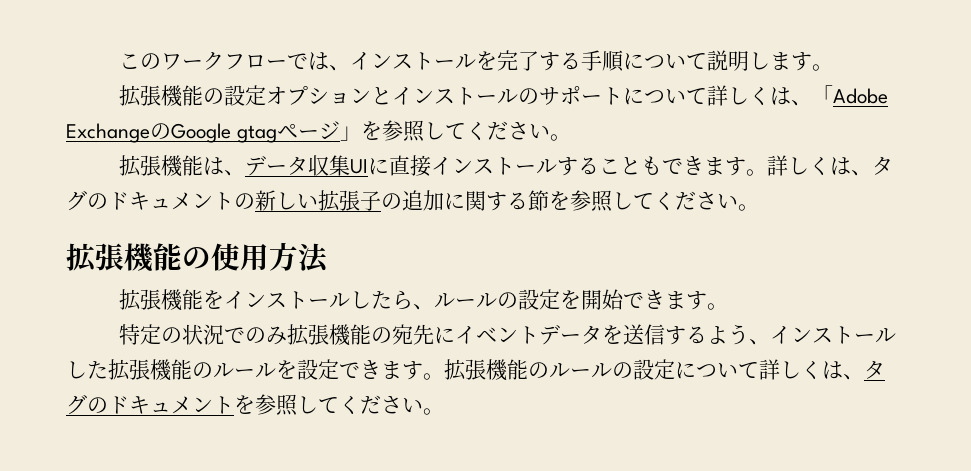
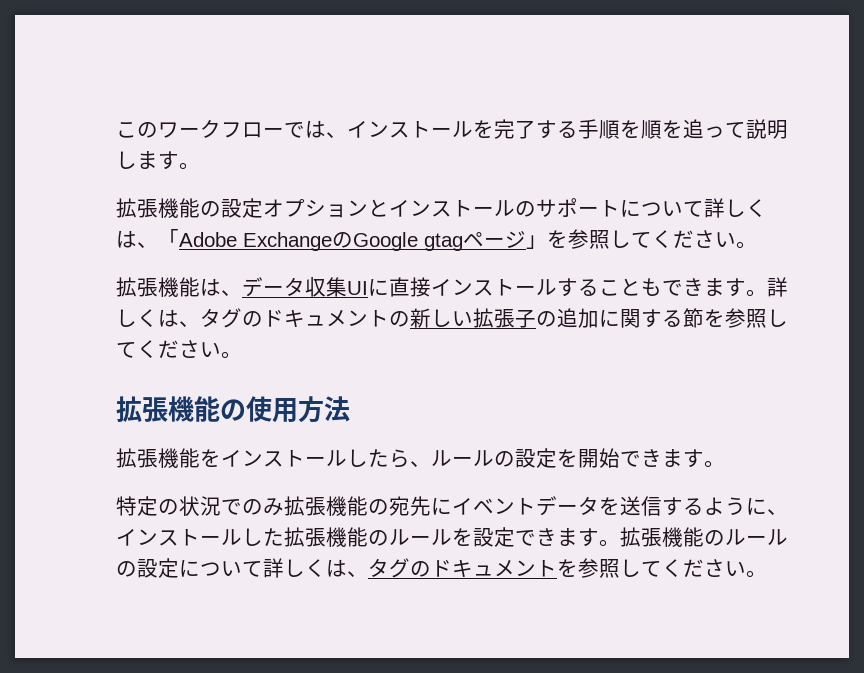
[623,53,687,70] につい -> [620,119,725,139] を順を追っ
(750, 334) none -> [746,498,767,515] に

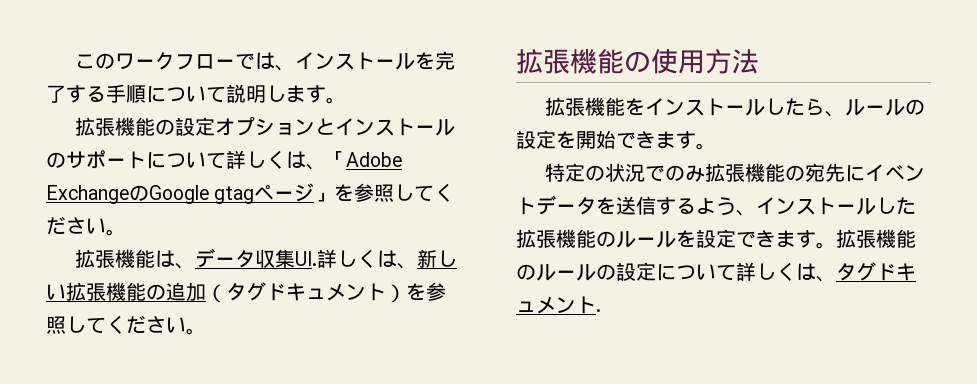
[620,119,725,139] を順を追っ -> [146,86,206,103] につい
[347,277,788,297] [116,308,704,328] UIに直接インストールすることもできます。詳しくは、タグのドキュメントの新しい拡張子の追加に関する節 -> [295,249,458,269] [46,282,406,303] UI.詳しくは、新しい拡張機能の追加（タグドキュメント）
[746,498,767,515] に -> (736, 206) none
[410,558,767,578] のドキュメントを参照してください。 -> [876,263,916,281] [516,296,601,314] ドキュメント.

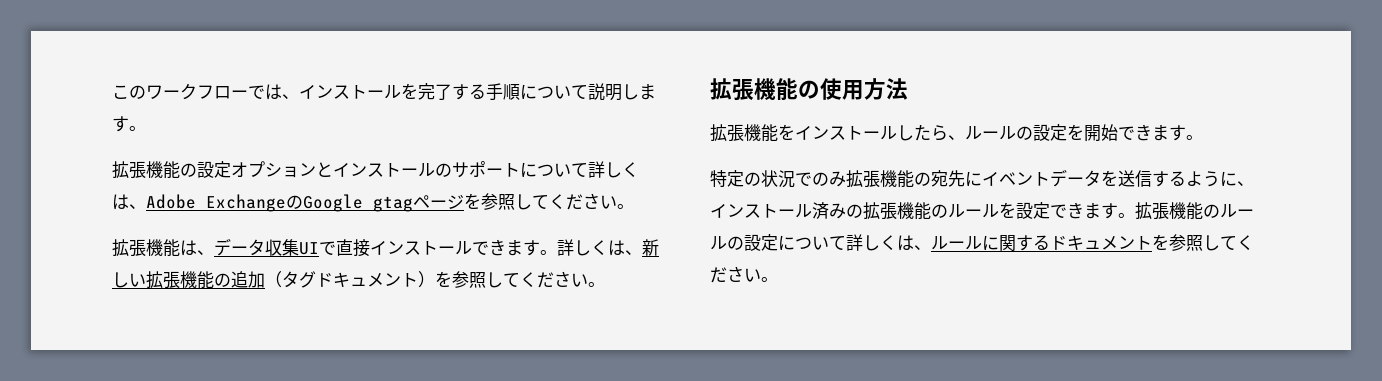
[326,151,346,167] 「 -> (146, 206) none
[314,192,335,202] 」 -> (464, 201) none
[295,251,318,266] UI. -> [299,239,557,257] UIで直接インストールできます。
[736,197,916,216] 、インストールした -> [1220,171,1254,187] [710,202,863,219] に、インストール済みの
[836,262,916,281] [516,296,601,314] タグドキュメント. -> [931,234,1254,251] [710,266,778,283] ルールに関するドキュメントを参照してください。

